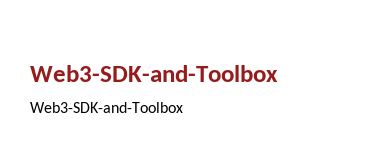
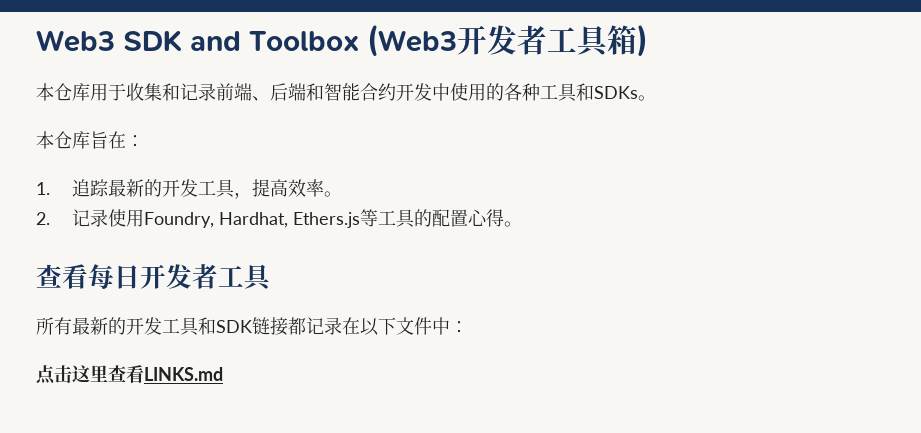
[30,65,278,82] [30,102,183,113] Web3-SDK-and-Toolbox // Web3-SDK-and-Toolbox -> [36,24,648,57] [36,83,656,102] [36,131,144,149] [36,179,342,199] [36,209,522,228] [36,264,273,291] [36,317,468,336] [36,365,223,385] Web3 SDK and Toolbox (Web3开发者工具箱) // 本仓库用于收集和记录前端、后端和智能合约开发中使用的各种工具和SDKs。 // 本仓库旨在： // 1.追踪最新的开发工具，提高效率。 // 2.记录使用Foundry, Hardhat, Ethers.js等工具的配置心得。 // 查看每日开发者工具 // 所有最新的开发工具和SDK链接都记录在以下文件中： // 点击这里查看LINKS.md

